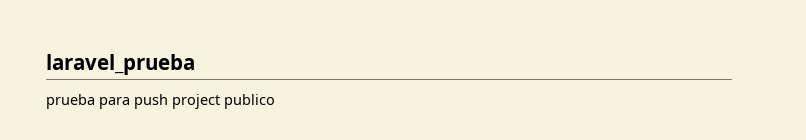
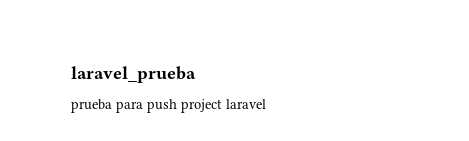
[224,94,275,109] publico -> [226,99,266,109] laravel

